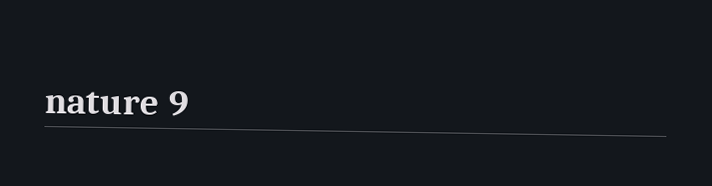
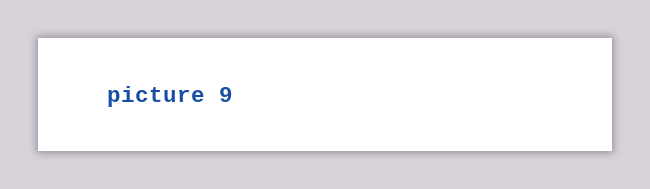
[44,91,159,115] nature -> [107,86,205,107] picture

